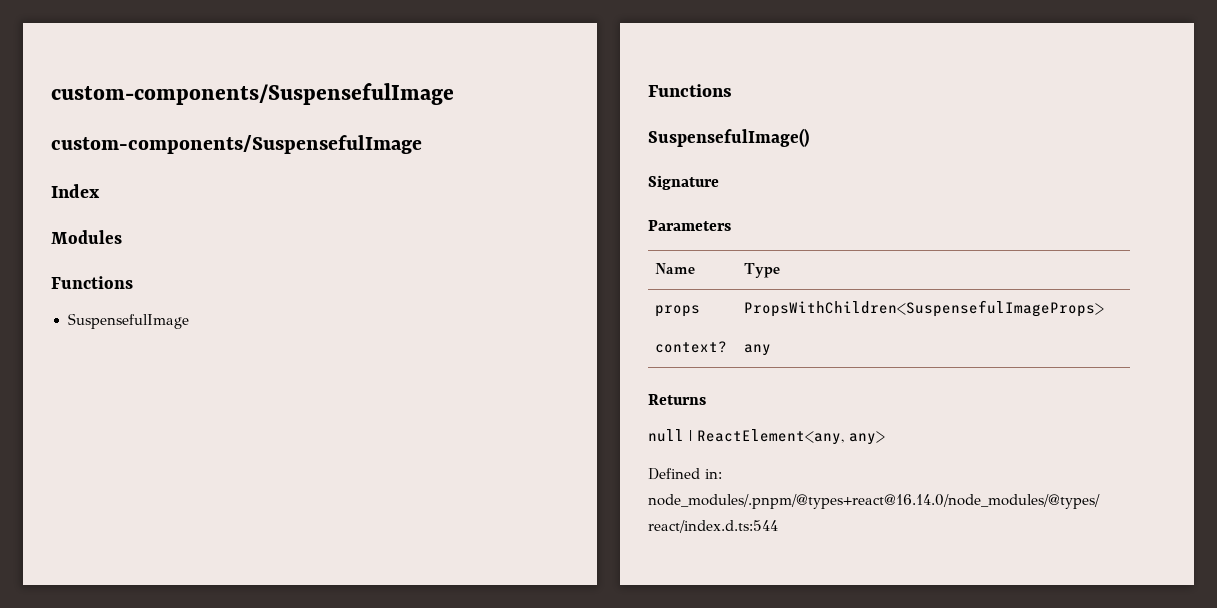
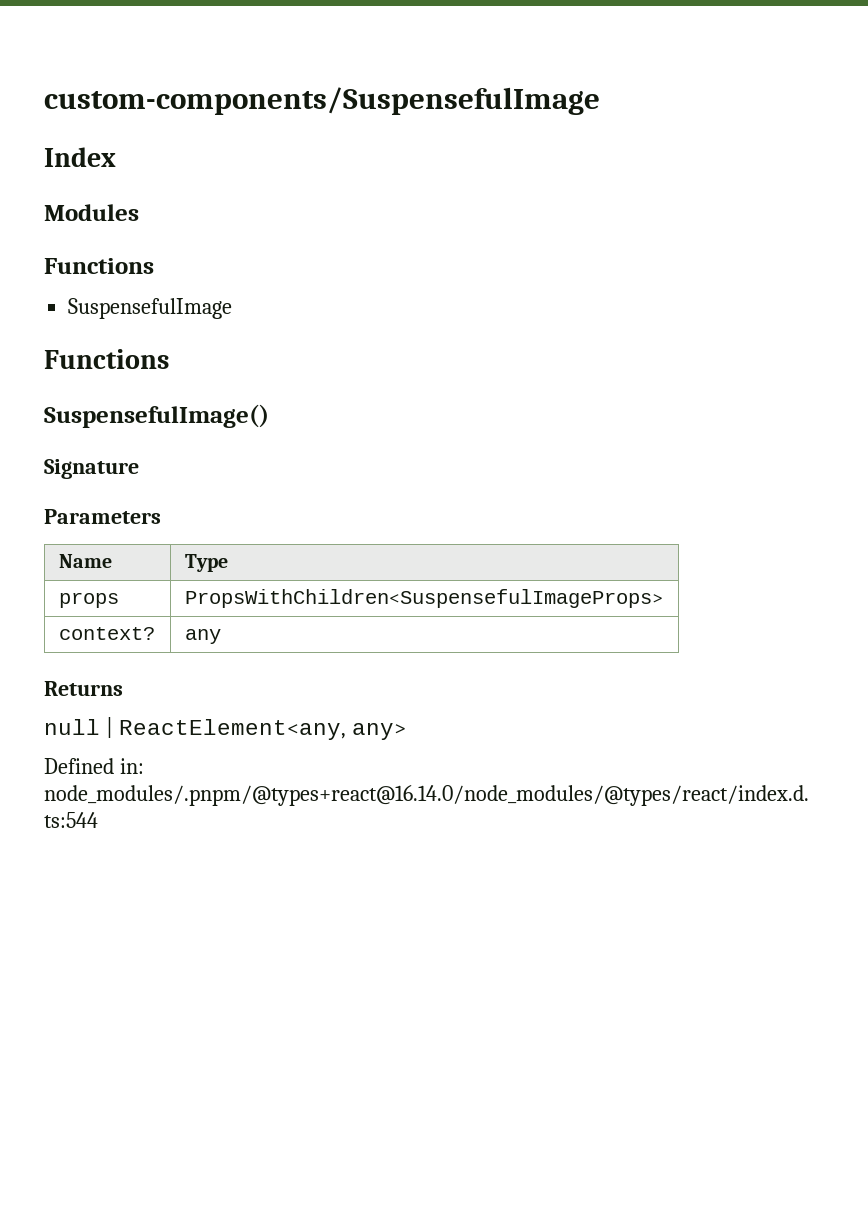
[51,83,454,105] [51,135,422,154] custom-components/SuspensefulImage // custom-components/SuspensefulImage -> [44,87,600,115] custom-components/SuspensefulImage

